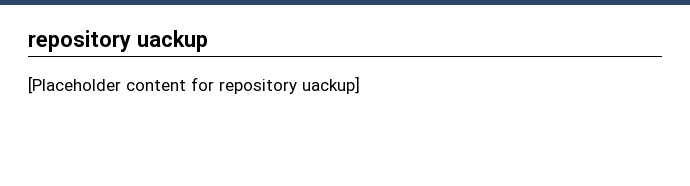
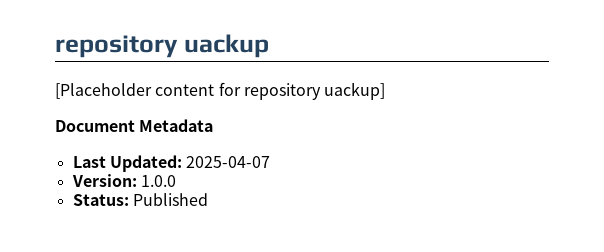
(360, 85) none -> [55,119,214,132] [72,155,271,172] [71,174,176,187] [72,193,208,206] // Document Metadata // Last Updated: 2025-04-07 // Version: 1.0.0 // Status: Published

